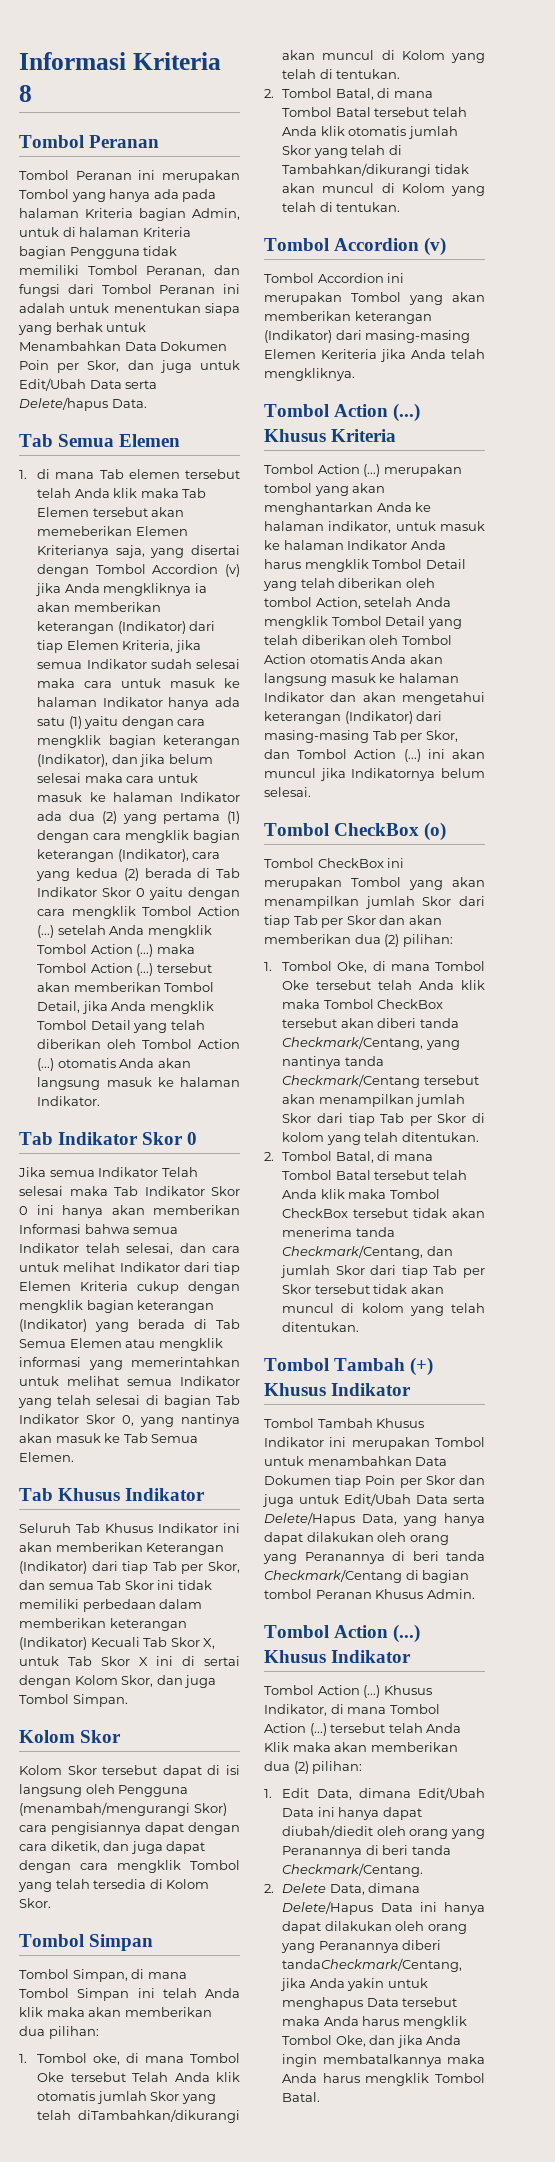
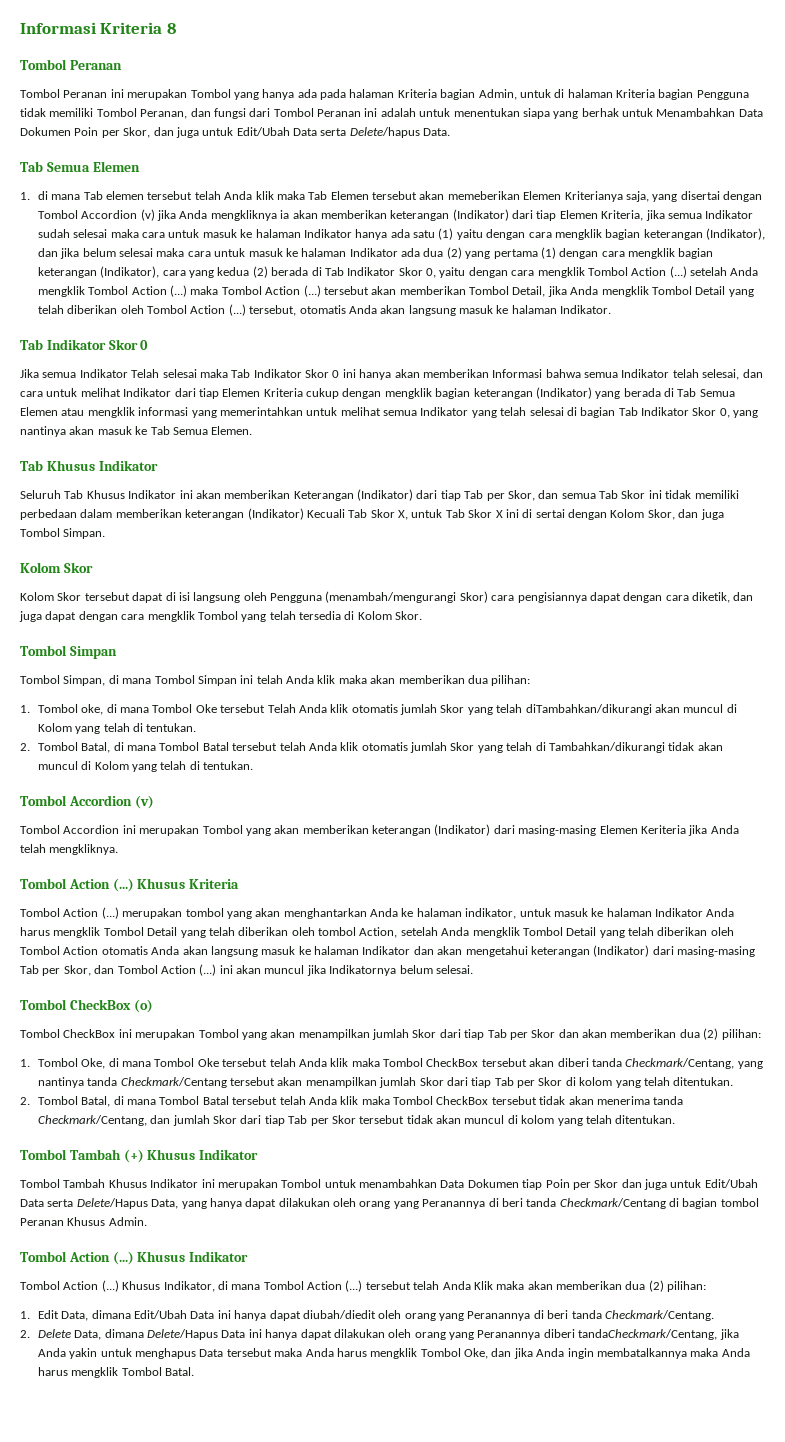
[136,888,146,897] 0 -> [425,268,436,278] 0,
(55, 1064) none -> [249,305,297,316] tersebut,

